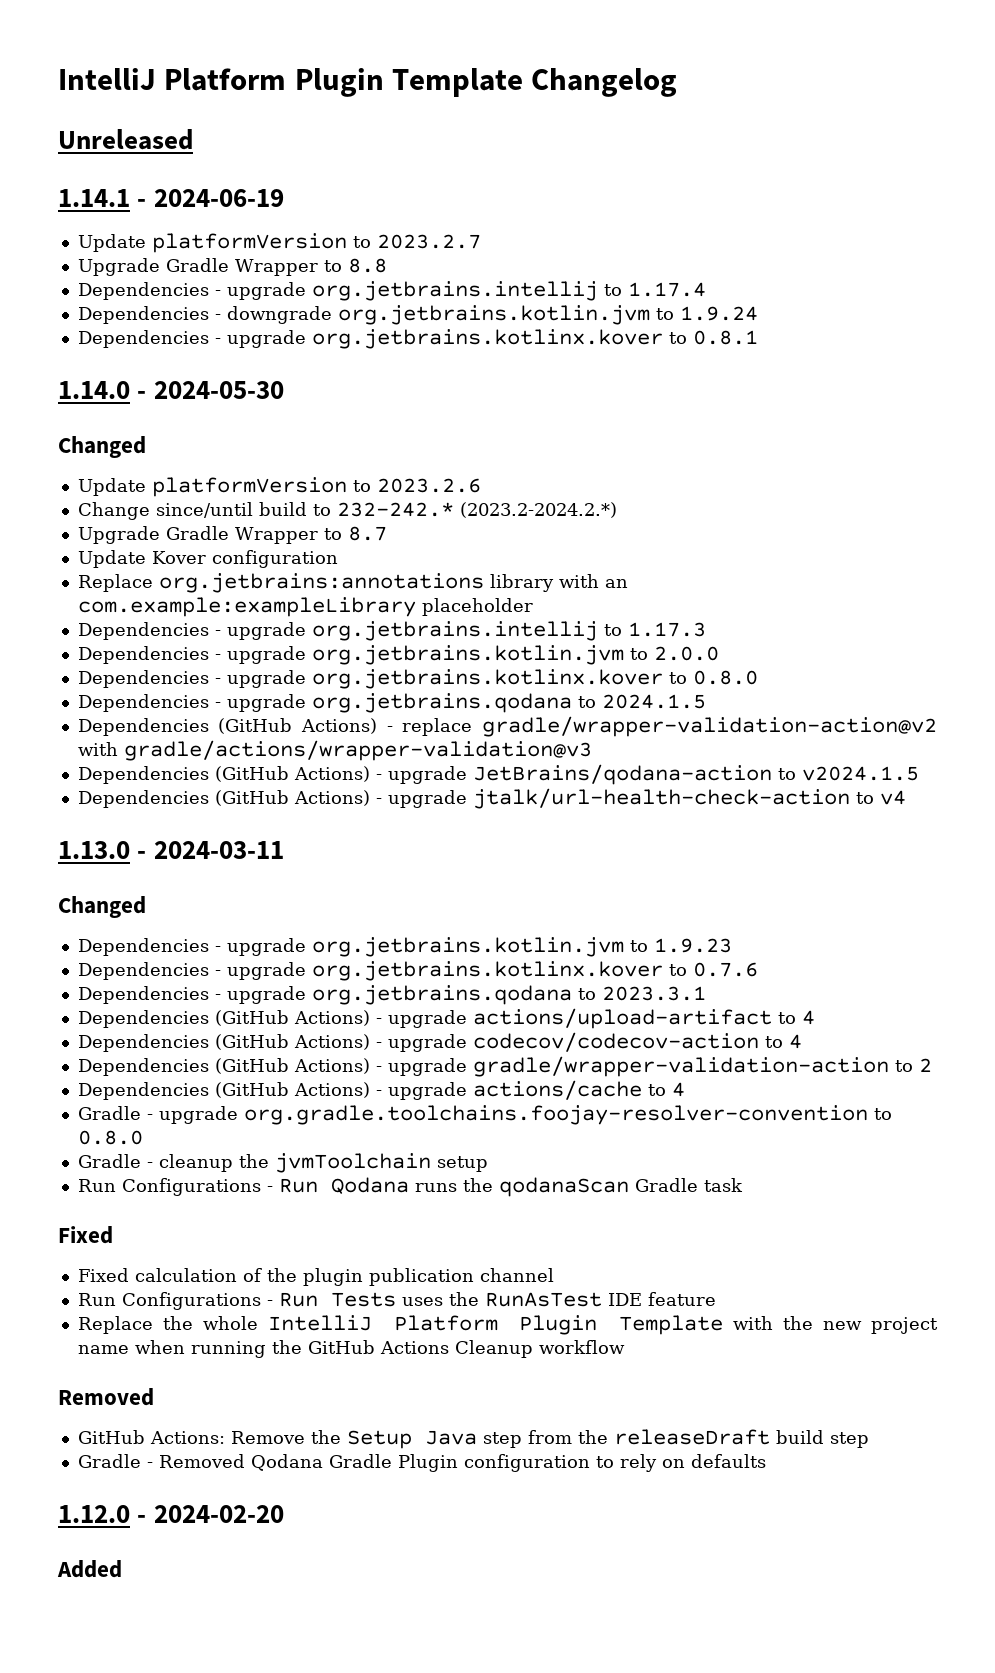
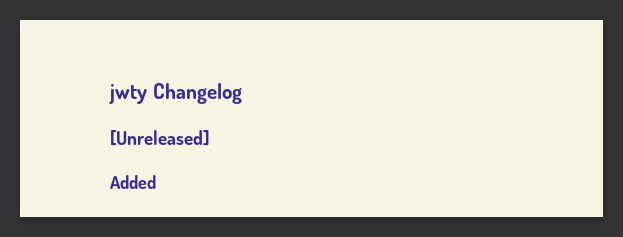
[58,68,678,97] [58,129,193,150] [58,189,284,207] [77,233,481,253] [77,258,387,276] [77,281,706,301] [77,305,758,325] [77,329,758,349] [58,381,284,399] [58,436,146,458] [77,477,481,497] [77,502,617,520] [77,526,387,544] [77,550,338,568] [77,573,628,593] [77,597,533,617] [77,621,706,641] [77,645,719,665] [77,669,758,689] [77,693,706,713] [77,716,937,737] [77,740,592,761] [77,764,919,785] [77,788,906,809] [58,841,284,859] [58,896,146,918] [77,937,732,957] [77,961,758,981] [77,985,706,1005] [77,1008,815,1029] [77,1032,802,1052] [77,1056,932,1077] [77,1080,685,1100] [77,1105,892,1125] [77,1130,143,1145] [77,1153,488,1173] [77,1177,743,1197] [58,1226,113,1244] [77,1268,554,1286] [77,1292,716,1310] [77,1315,938,1335] [77,1340,625,1358] [58,1388,154,1406] [77,1429,869,1449] [77,1454,766,1472] [58,1505,284,1523] IntelliJ Platform Plugin Template Changelog // Unreleased // 1.14.1 - 2024-06-19 // Update platformVersion to 2023.2.7 // Upgrade Gradle Wrapper to 8.8 // Dependencies - upgrade org.jetbrains.intellij to 1.17.4 // Dependencies - downgrade org.jetbrains.kotlin.jvm to 1.9.24 // Dependencies - upgrade org.jetbrains.kotlinx.kover to 0.8.1 // 1.14.0 - 2024-05-30 // Changed // Update platformVersion to 2023.2.6 // Change since/until build to 232-242.* (2023.2-2024.2.*) // Upgrade Gradle Wrapper to 8.7 // Update Kover configuration // Replace org.jetbrains:annotations library with an com.example:exampleLibrary placeholder // Dependencies - upgrade org.jetbrains.intellij to 1.17.3 // Dependencies - upgrade org.jetbrains.kotlin.jvm to 2.0.0 // Dependencies - upgrade org.jetbrains.kotlinx.kover to 0.8.0 // Dependencies - upgrade org.jetbrains.qodana to 2024.1.5 // Dependencies (GitHub Actions) - replace gradle/wrapper-validation-action@v2 with gradle/actions/wrapper-validation@v3 // Dependencies (GitHub Actions) - upgrade JetBrains/qodana-action to v2024.1.5 // Dependencies (GitHub Actions) - upgrade jtalk/url-health-check-action to v4 // 1.13.0 - 2024-03-11 // Changed // Dependencies - upgrade org.jetbrains.kotlin.jvm to 1.9.23 // Dependencies - upgrade org.jetbrains.kotlinx.kover to 0.7.6 // Dependencies - upgrade org.jetbrains.qodana to 2023.3.1 // Dependencies (GitHub Actions) - upgrade actions/upload-artifact to 4 // Dependencies (GitHub Actions) - upgrade codecov/codecov-action to 4 // Dependencies (GitHub Actions) - upgrade gradle/wrapper-validation-action to 2 // Dependencies (GitHub Actions) - upgrade actions/cache to 4 // Gradle - upgrade org.gradle.toolchains.foojay-resolver-convention to 0.8.0 // Gradle - cleanup the jvmToolchain setup // Run Configurations - Run Qodana runs the qodanaScan Gradle task // Fixed // Fixed calculation of the plugin publication channel // Run Configurations - Run Tests uses the RunAsTest IDE feature // Replace the whole IntelliJ Platform Plugin Template with the new project name when running the GitHub Actions Cleanup workflow // Removed // GitHub Actions: Remove the Setup Java step from the releaseDraft build step // Gradle - Removed Qodana Gradle Plugin configuration to rely on defaults // 1.12.0 - 2024-02-20 -> [109,83,242,104] [110,130,210,146] jwty Changelog // [Unreleased]

